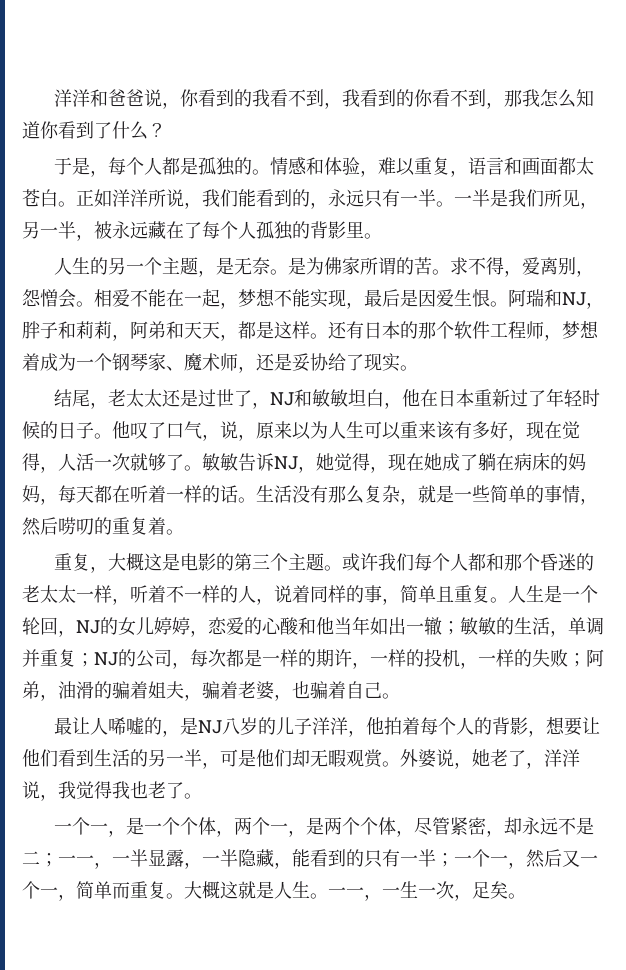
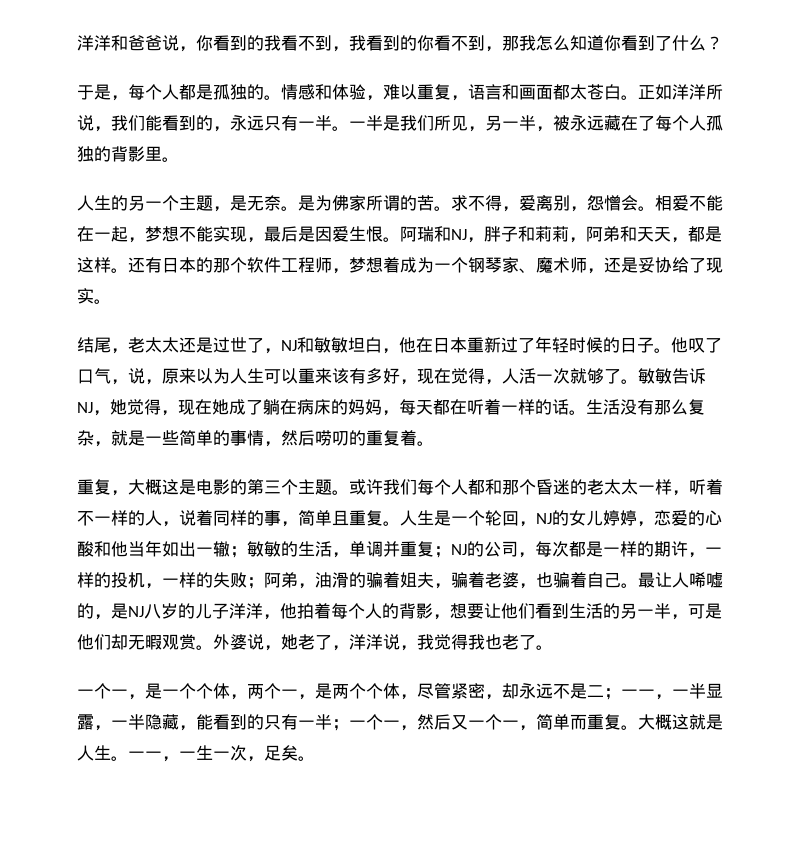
(400, 696) // -> (638, 585) none

